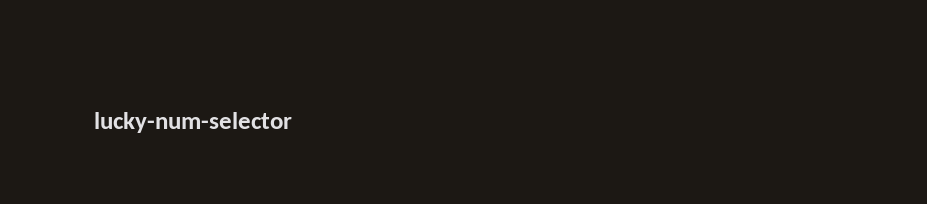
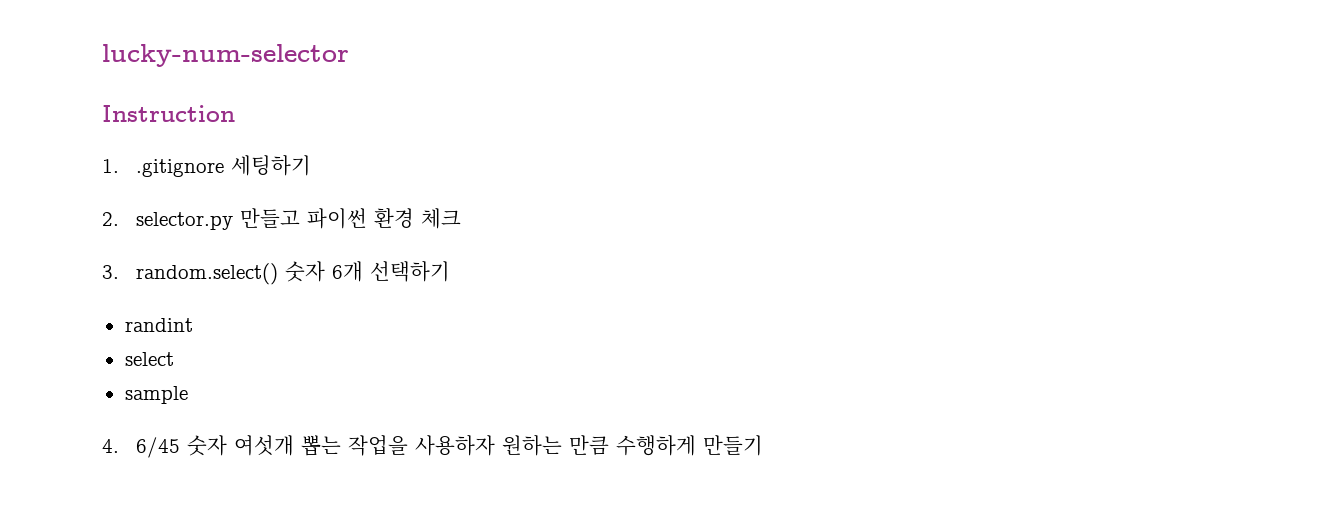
(292, 122) none -> [102,105,235,122] [102,155,311,177] [102,208,461,230] [102,261,450,285] [124,318,193,332] [124,352,174,366] [124,386,188,404] [102,435,763,458] // Instruction // 1. .gitignore 세팅하기 // 2. selector.py 만들고 파이썬 환경 체크 // 3. random.select() 숫자 6개 선택하기 // randint // select // sample // 4. 6/45 숫자 여섯개 뽑는 작업을 사용하자 원하는 만큼 수행하게 만들기

